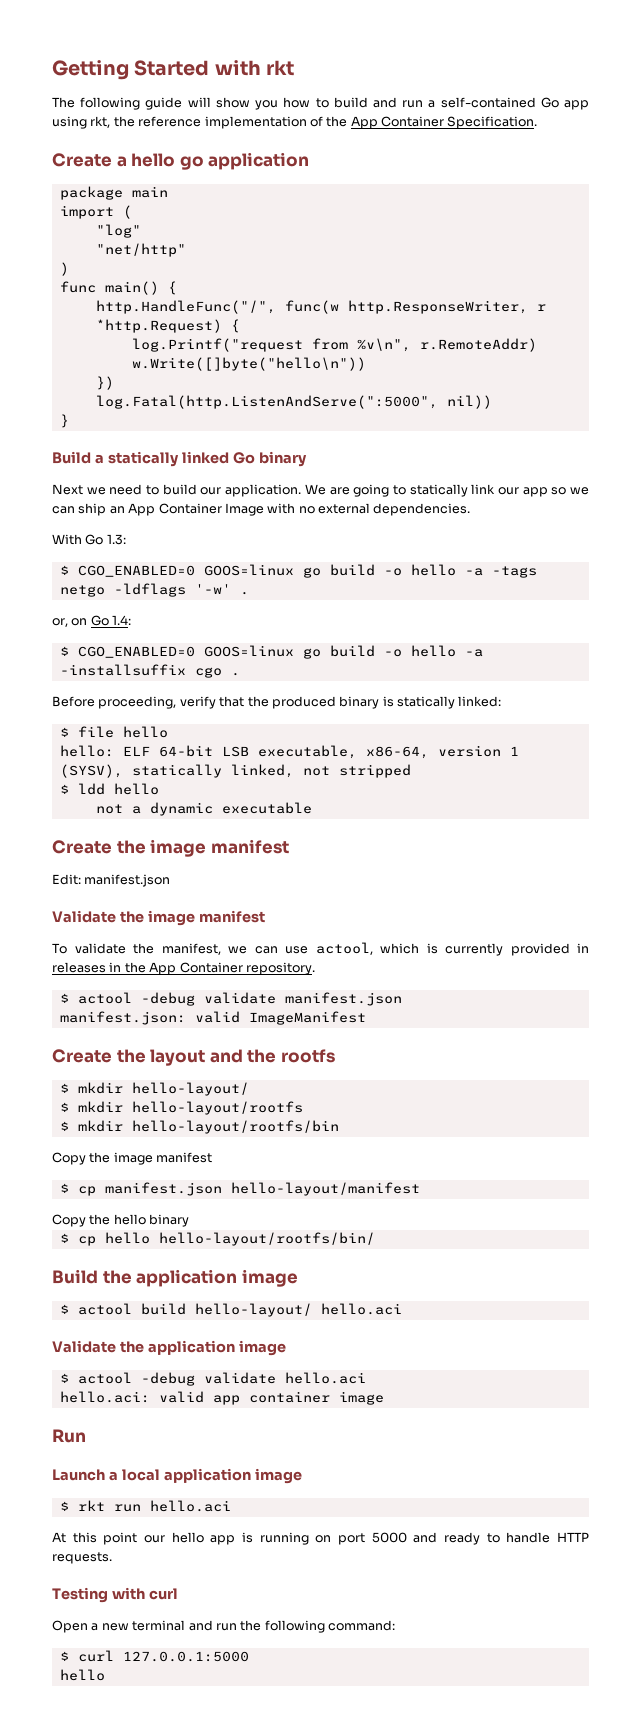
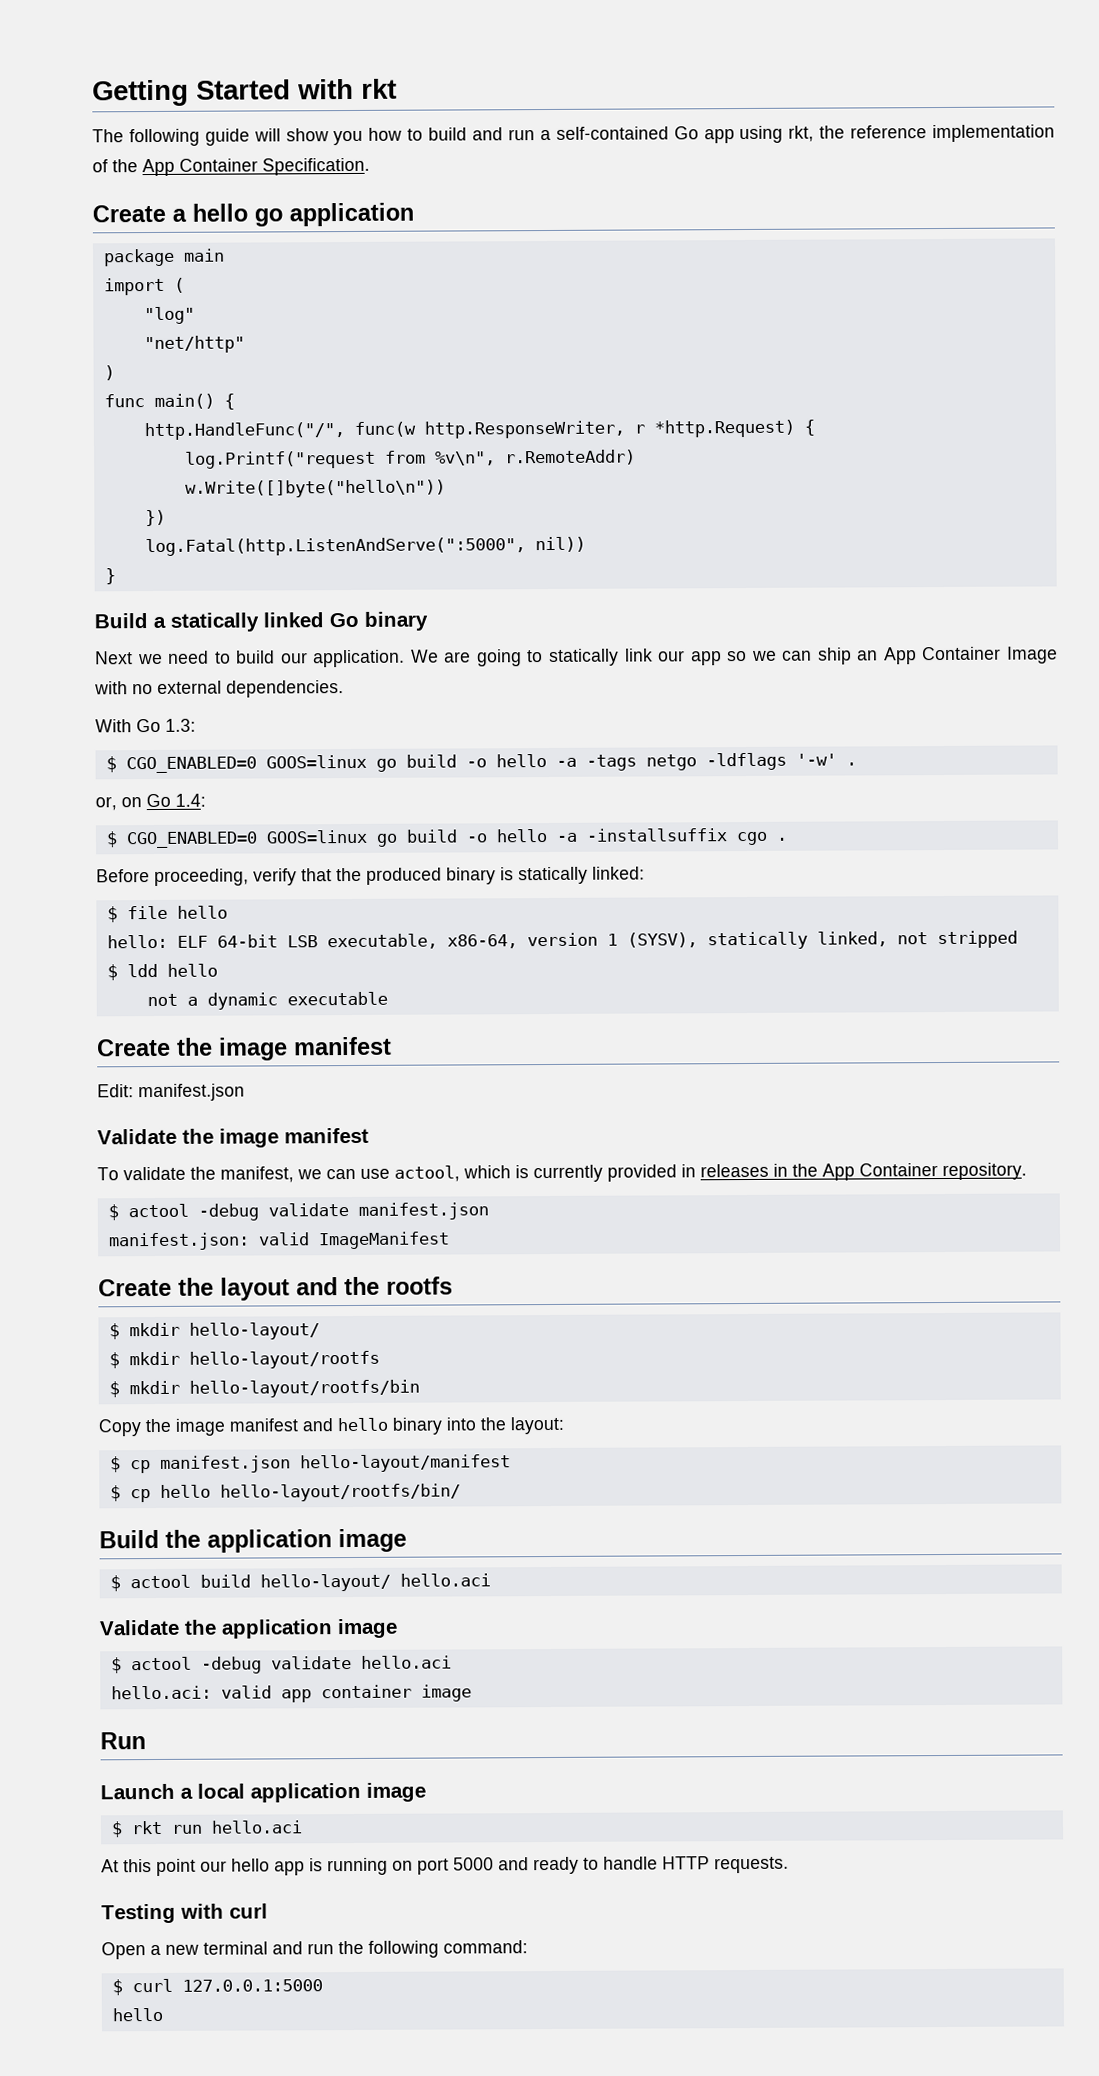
(213, 1157) none -> [302,1416,565,1435] and hello binary into the layout:
[52,1214,190,1227] // Copy the hello binary -> (511, 1463) none

